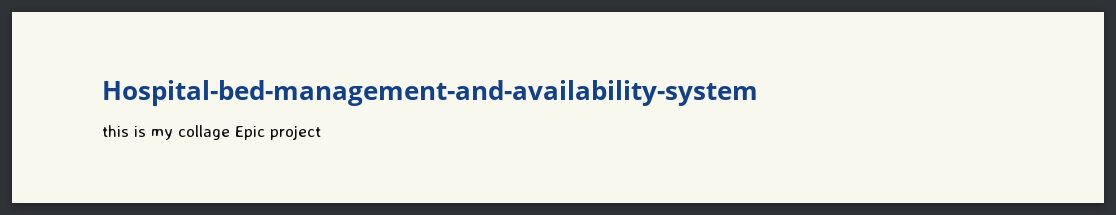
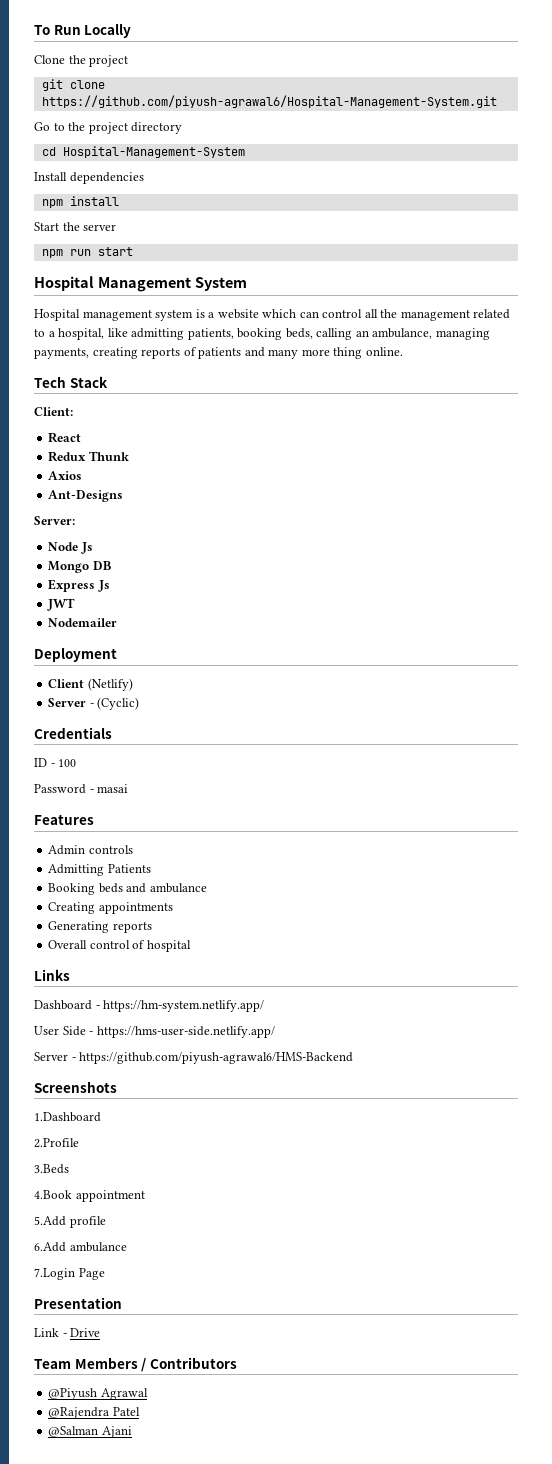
[102,80,758,106] [102,125,321,140] Hospital-bed-management-and-availability-system // this is my collage Epic project -> [34,24,132,38] [34,55,129,67] [41,79,105,91] [41,95,497,108] [34,122,183,134] [41,146,245,158] [34,172,144,184] [41,196,119,208] [34,222,117,231] [41,247,133,258] [34,276,247,292] [34,309,511,321] [34,328,490,340] [34,347,403,359] [34,376,108,388] [34,407,73,416] [48,432,82,443] [48,451,129,462] [48,471,83,480] [48,490,124,502] [34,516,75,525] [48,542,93,554] [48,561,112,573] [48,579,110,592] [47,598,76,611] [48,618,118,627] [34,648,117,662] [48,678,133,691] [48,697,140,710] [34,727,112,739] [34,758,77,767] [34,784,129,794] [34,814,94,825] [48,845,133,855] [48,864,151,876] [48,883,207,895] [48,902,173,914] [48,921,152,933] [48,940,191,952] [34,969,70,981] [34,1000,265,1012] [34,1026,275,1038] [34,1052,354,1064] [34,1081,117,1093] [34,1112,101,1122] [34,1138,79,1148] [34,1164,69,1174] [34,1190,145,1202] [34,1216,106,1228] [34,1242,127,1252] [34,1268,105,1280] [34,1297,122,1309] [34,1328,101,1337] [34,1357,237,1372] [48,1388,148,1400] [48,1407,140,1419] [48,1426,132,1438] To Run Locally // Clone the project // git clone https://github.com/piyush-agrawal6/Hospital-Management-System.git // Go to the project directory // cd Hospital-Management-System // Install dependencies // npm install // Start the server // npm run start // Hospital Management System // Hospital management system is a website which can control all the management related to a hospital, like admitting patients, booking beds, calling an ambulance, managing payments, creating reports of patients and many more thing online. // Tech Stack // Client: // React // Redux Thunk // Axios // Ant-Designs // Server: // Node Js // Mongo DB // Express Js // JWT // Nodemailer // Deployment // Client (Netlify) // Server - (Cyclic) // Credentials // ID - 100 // Password - masai // Features // Admin controls // Admitting Patients // Booking beds and ambulance // Creating appointments // Generating reports // Overall control of hospital // Links // Dashboard - https://hm-system.netlify.app/ // User Side - https://hms-user-side.netlify.app/ // Server - https://github.com/piyush-agrawal6/HMS-Backend // Screenshots // 1.Dashboard // 2.Profile // 3.Beds // 4.Book appointment // 5.Add profile // 6.Add ambulance // 7.Login Page // Presentation // Link - Drive // Team Members / Contributors // @Piyush Agrawal // @Rajendra Patel // @Salman Ajani

